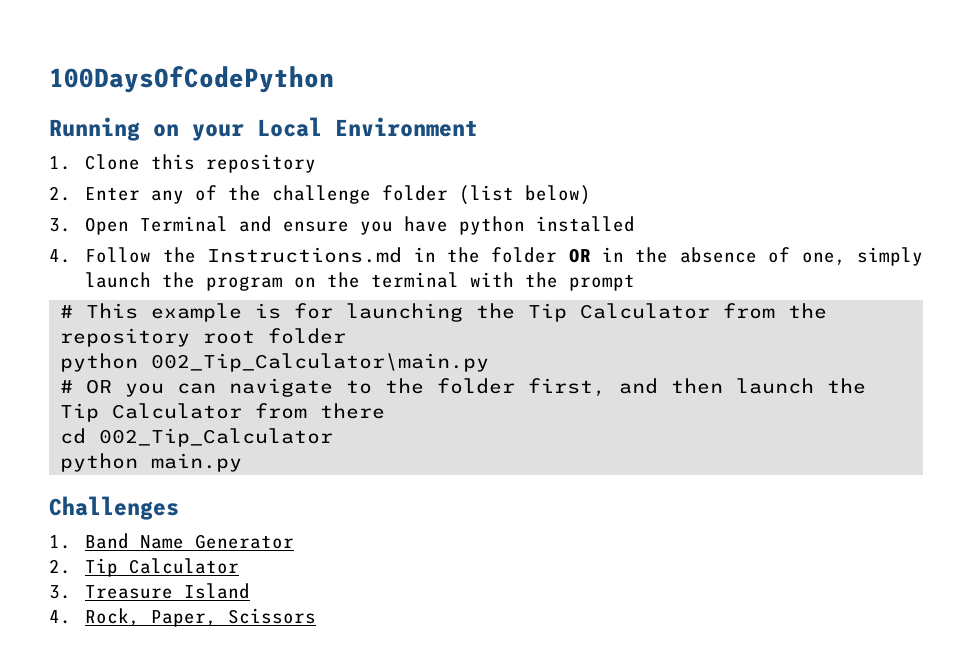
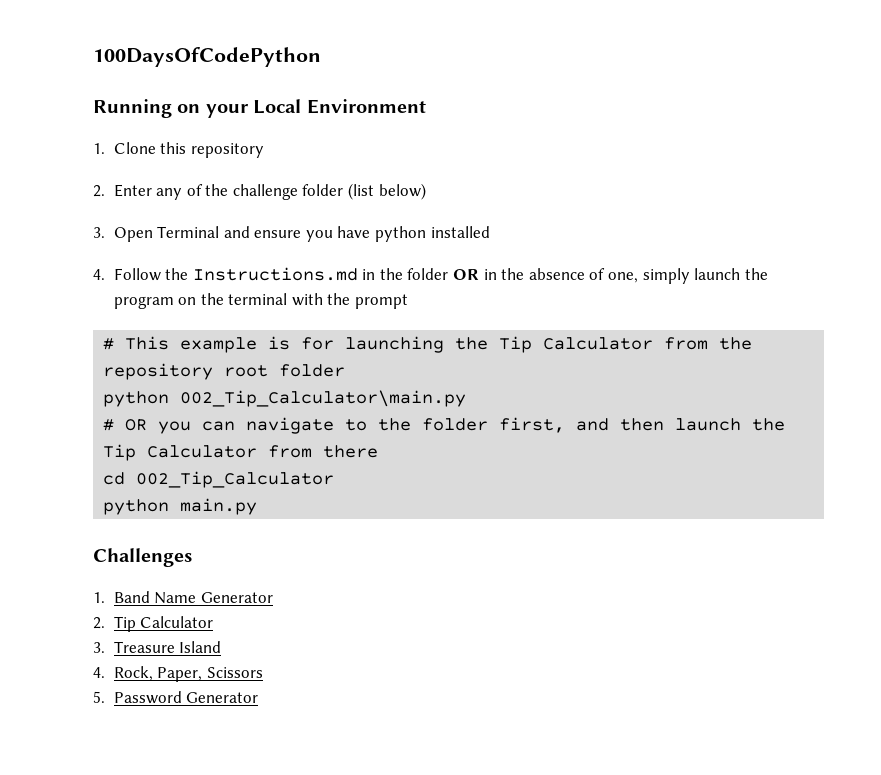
(317, 616) none -> [93,691,259,704] // 5. Password Generator

